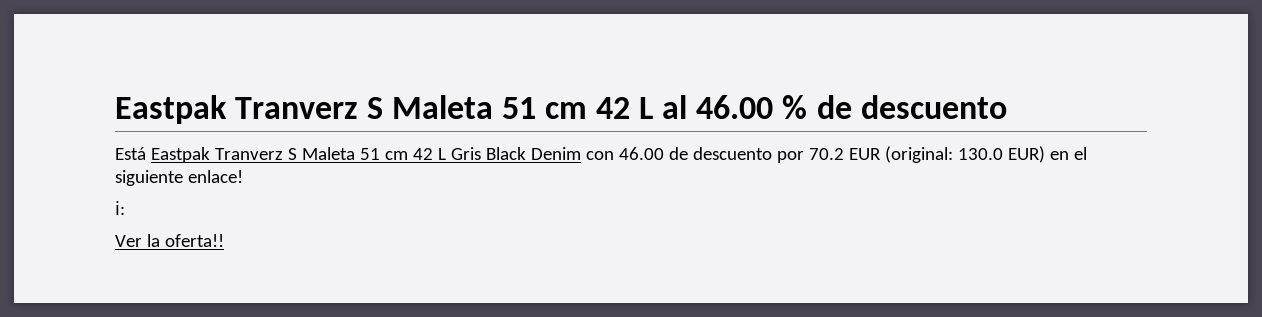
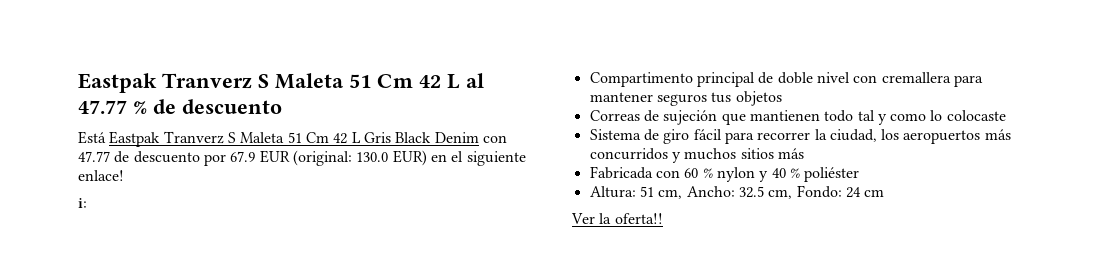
[115,95,588,124] Eastpak Tranverz S Maleta 51 cm -> [78,73,413,93] Eastpak Tranverz S Maleta 51 Cm
[696,95,774,119] 46.00 -> [78,100,127,114] 47.77
[384,151,408,160] cm -> [305,132,329,143] Cm
[618,147,664,160] 46.00 -> [78,151,110,162] 47.77
[808,148,844,160] 70.2 -> [230,151,256,162] 67.9
(125, 208) none -> [589,72,983,87] [589,91,782,106] [589,110,1006,125] [589,129,1011,144] [589,148,804,163] [589,166,860,182] [589,185,885,199] // Compartimento principal de doble nivel con cremallera para mantener seguros tus objetos // Correas de sujeción que mantienen todo tal y como lo colocaste // Sistema de giro fácil para recorrer la ciudad, los aeropuertos más concurridos y muchos sitios más // Fabricada con 60 % nylon y 40 % poliéster // Altura: 51 cm, Ancho: 32.5 cm, Fondo: 24 cm

